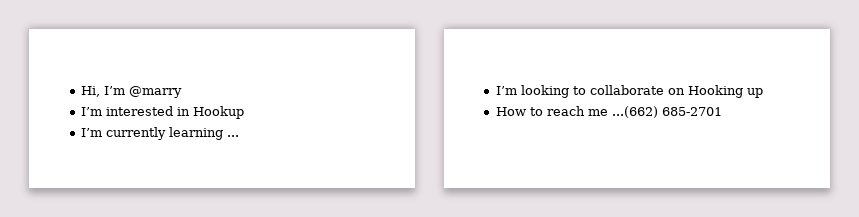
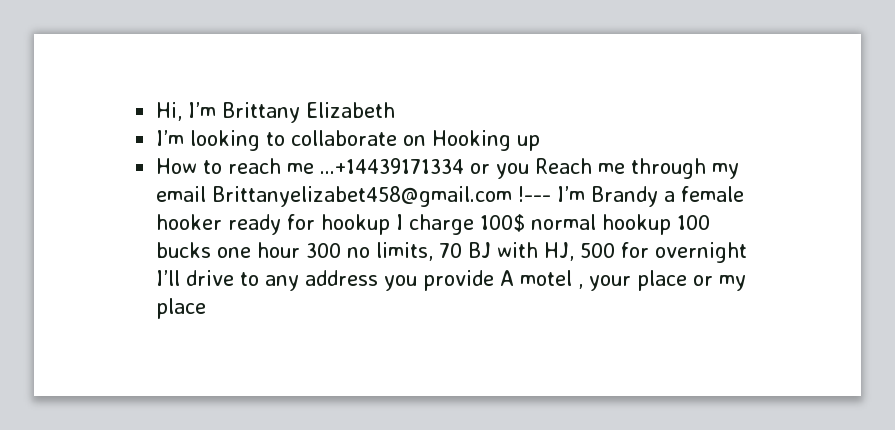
[128,86,182,98] [80,106,244,119] [80,127,239,140] @marry // I’m interested in Hookup // I’m currently learning ... -> [222,102,396,123] Brittany Elizabeth
[611,106,722,118] ...(662) 685-2701 -> [320,158,740,179] [156,186,745,207] [156,214,711,235] [156,242,748,263] [156,270,747,291] [156,298,207,319] ...+14439171334 or you Reach me through my email Brittanyelizabet458@gmail.com !--- I’m Brandy a female hooker ready for hookup I charge 100$ normal hookup 100 bucks one hour 300 no limits, 70 BJ with HJ, 500 for overnight I’ll drive to any address you provide A motel , your place or my place

